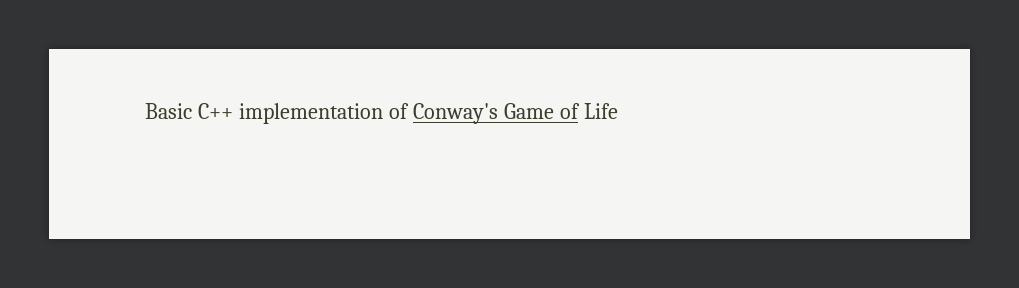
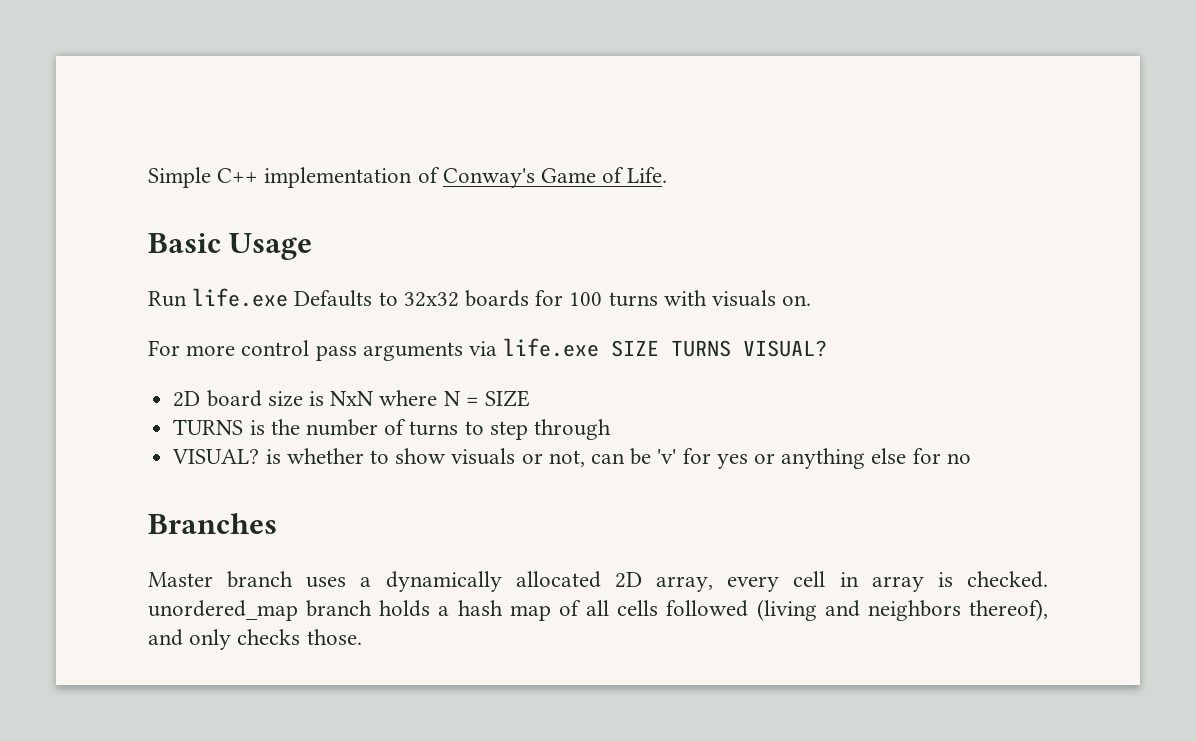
[145,103,192,119] Basic -> [148,167,211,188] Simple
[583,103,618,119] Life -> [627,167,668,183] [148,233,313,260] [148,288,812,307] [148,338,828,361] [173,390,530,407] [173,419,611,440] [172,448,971,469] [148,513,277,534] [148,571,1049,592] [148,599,1048,621] [148,629,362,650] Life. // Basic Usage // Run life.exe Defaults to 32x32 boards for 100 turns with visuals on. // For more control pass arguments via life.exe SIZE TURNS VISUAL? // 2D board size is NxN where N = SIZE // TURNS is the number of turns to step through // VISUAL? is whether to show visuals or not, can be 'v' for yes or anything else for no // Branches // Master branch uses a dynamically allocated 2D array, every cell in array is checked. unordered_map branch holds a hash map of all cells followed (living and neighbors thereof), and only checks those.

